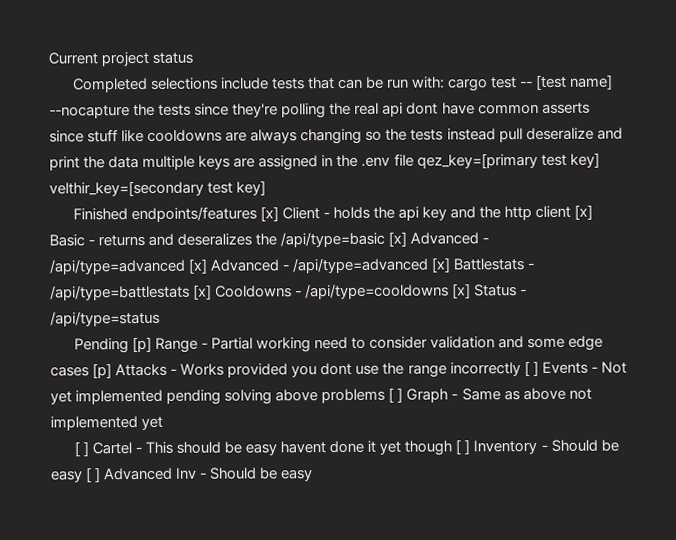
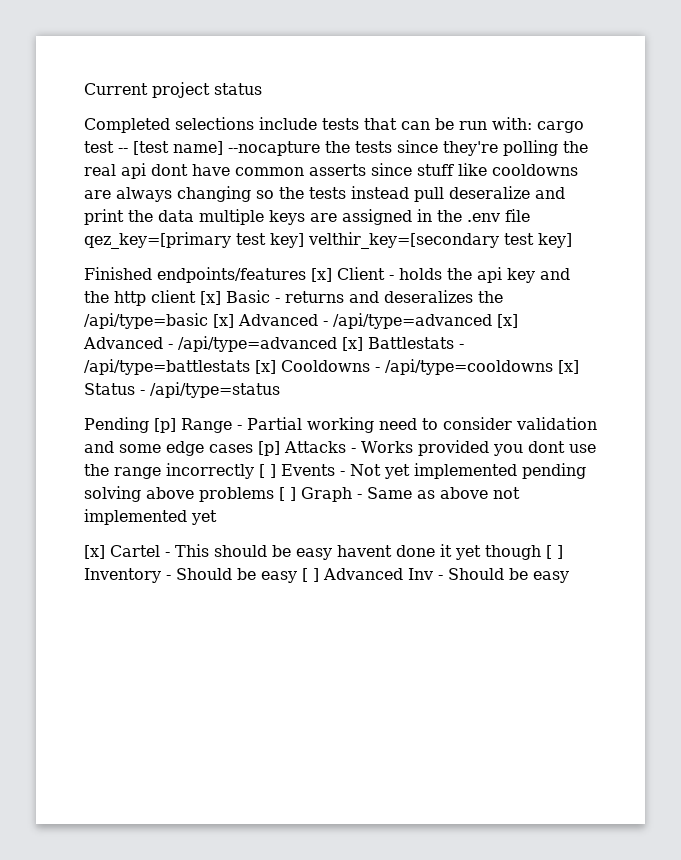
[73,441,89,457] [ ] -> [84,545,105,559] [x]

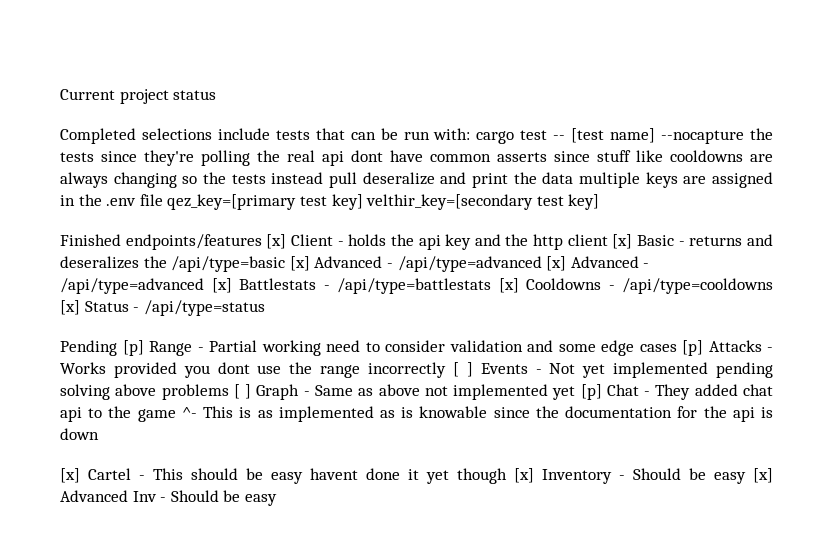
(217, 517) none -> [580,384,774,400] [60,406,773,422] [60,428,99,440] [p] Chat - They added chat api to the game ^- This is as implemented as is knowable since the documentation for the api is down
[546,545,563,559] [ ] -> [514,468,534,483] [x]
[302,568,319,582] [ ] -> [753,468,773,483] [x]

